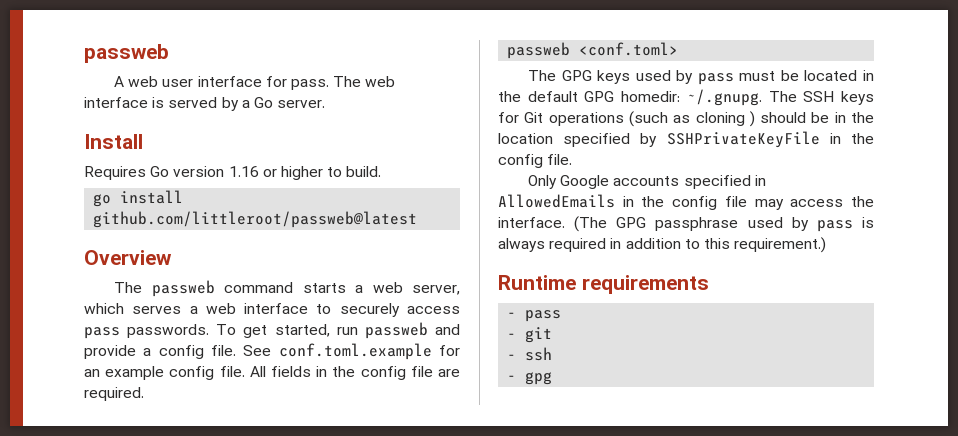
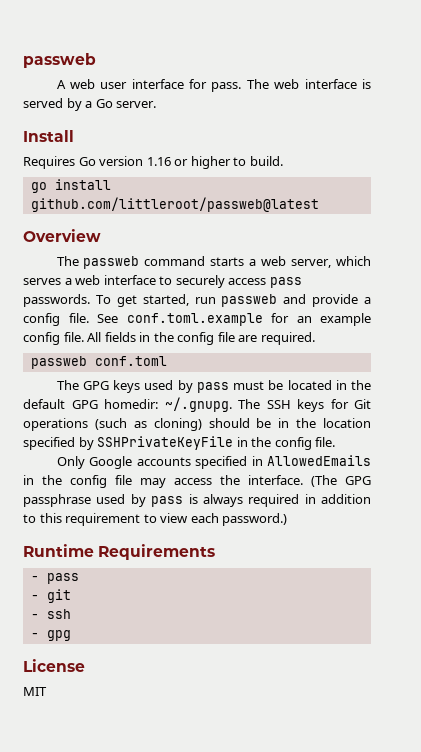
[579,42,679,56] <conf.toml> -> [94,356,167,366] conf.toml
[695,111,755,127] cloning ) -> [153,418,202,431] cloning)
[734,237,827,253] requirement.) -> [65,513,288,526] requirement to view each password.)
[581,275,709,294] requirements -> [98,544,216,560] Requirements
(553, 378) none -> [23,659,85,672] [23,687,47,696] // License // MIT

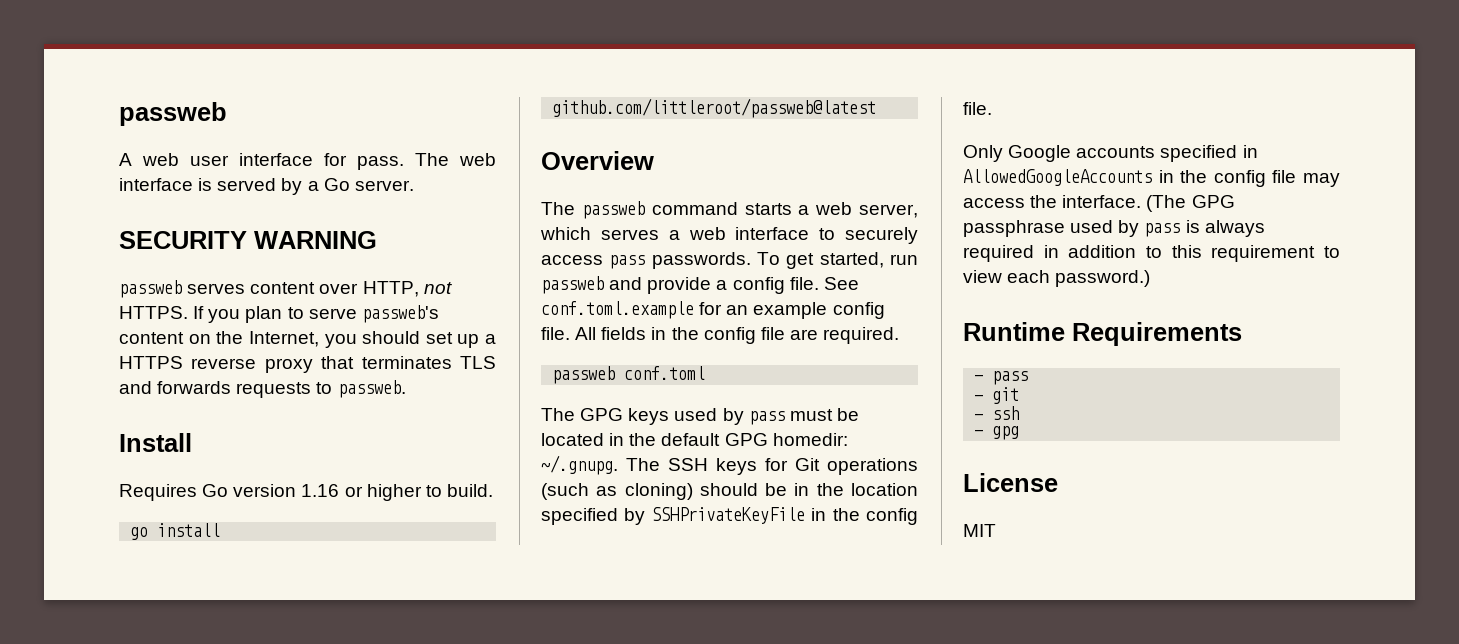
(157, 104) none -> [119,231,377,249] [119,280,452,298] [119,305,439,323] [119,331,496,348] [119,356,496,373] [119,380,406,398] // SECURITY WARNING // passweb serves content over HTTP, not HTTPS. If you plan to serve passweb's content on the Internet, you should set up a HTTPS reverse proxy that terminates TLS and forwards requests to passweb.
[267,455,371,466] AllowedEmails -> [963,169,1152,186] AllowedGoogleAccounts

